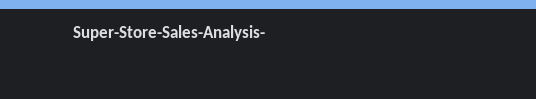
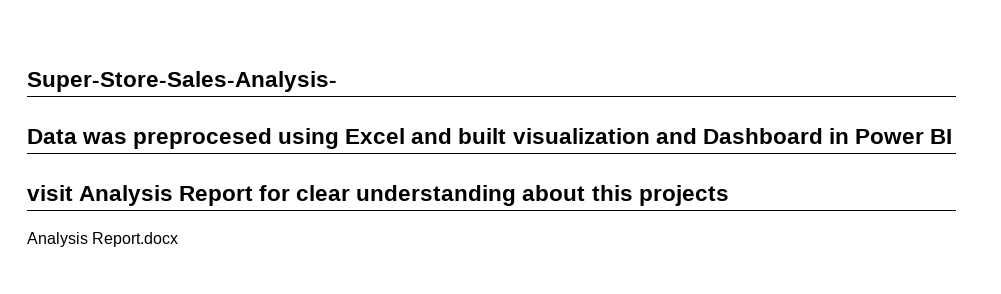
(265, 33) none -> [27,128,952,149] [27,185,729,206] [27,232,179,247] // Data was preprocesed using Excel and built visualization and Dashboard in Power BI // visit Analysis Report for clear understanding about this projects // Analysis Report.docx

